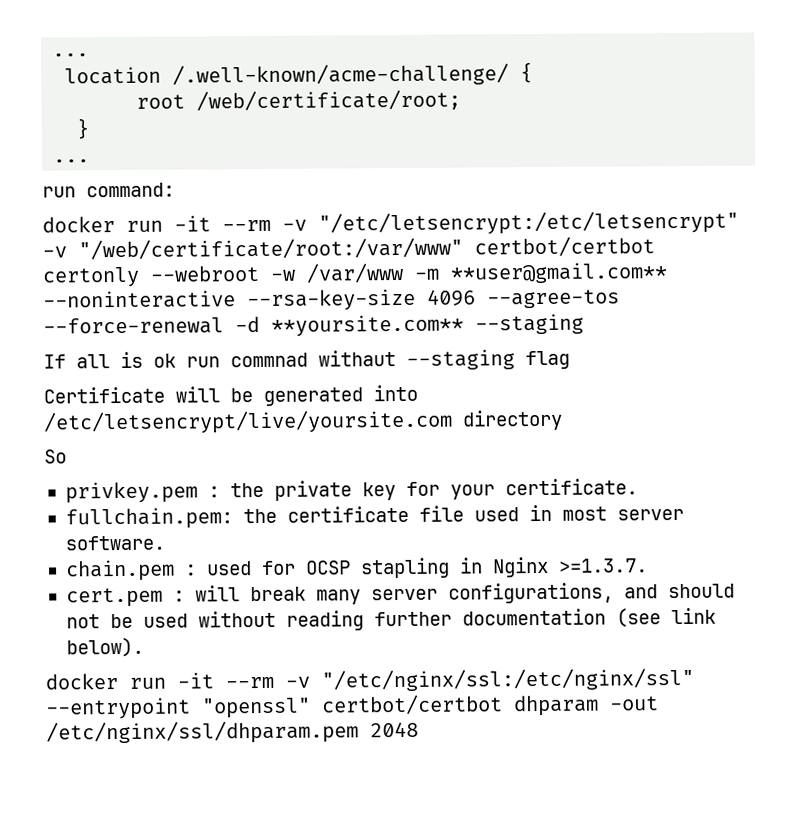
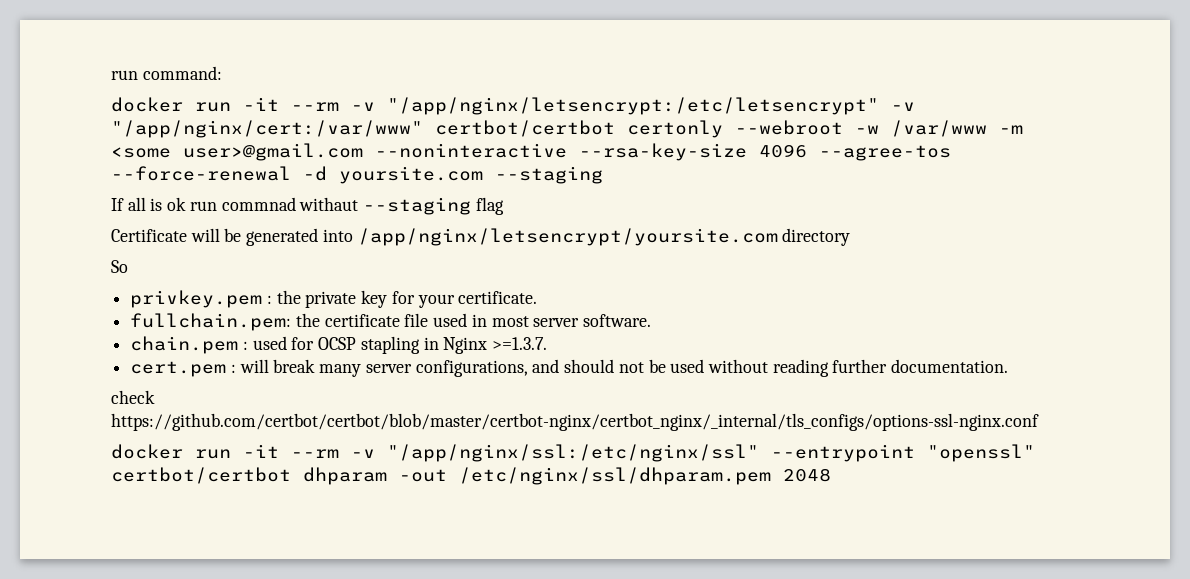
[52,53,90,57] [64,62,534,87] [136,89,462,112] [76,118,90,140] [53,159,91,163] ... // location /.well-known/acme-challenge/ { // root /web/certificate/root; // } // ... // -> (111, 75) none
[318,210,739,236] [42,237,463,261] "/etc/letsencrypt:/etc/letsencrypt" -v "/web/certificate/root:/var/www" -> [387,97,915,115] [111,120,423,138] "/app/nginx/letsencrypt:/etc/letsencrypt" -v "/app/nginx/cert:/var/www"
[450,262,668,284] **user@gmail.com** -> [111,143,363,161] <some user>@gmail.com
[271,314,464,337] **yoursite.com** -> [339,166,483,184] yoursite.com
[43,409,453,435] /etc/letsencrypt/live/yoursite.com -> [357,228,778,246] /app/nginx/letsencrypt/yoursite.com
[461,607,716,628] [65,637,144,658] [45,667,694,692] documentation (see link below). // docker run -it --rm -v "/etc/nginx/ssl:/etc/nginx/ssl" -> [891,359,1009,373] [111,390,155,404] [111,413,1039,431] [111,444,759,462] documentation. // check https://github.com/certbot/certbot/blob/master/certbot-nginx/certbot_nginx/_internal/tls_configs/options-ssl-nginx.conf // docker run -it --rm -v "/app/nginx/ssl:/etc/nginx/ssl"

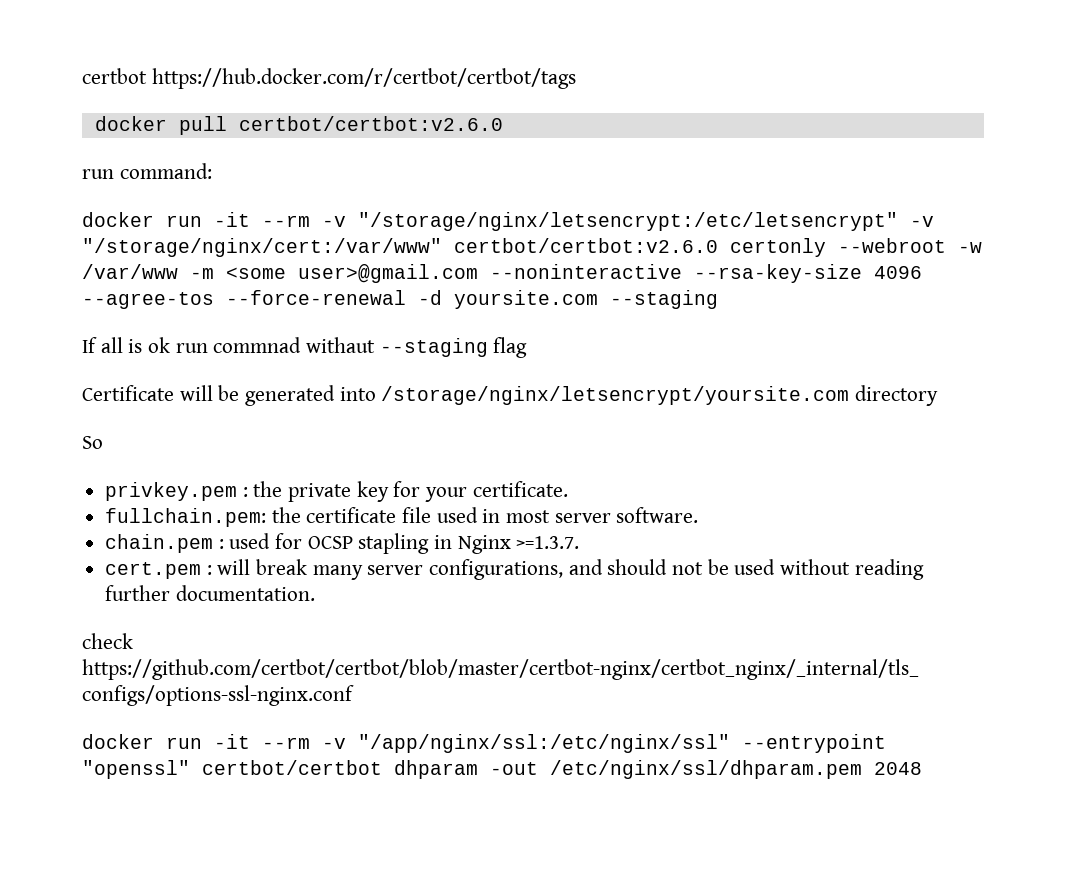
(111, 75) none -> [82,68,576,89] [94,116,503,135] certbot https://hub.docker.com/r/certbot/certbot/tags // docker pull certbot/certbot:v2.6.0 //
[387,97,915,115] [111,120,615,138] "/app/nginx/letsencrypt:/etc/letsencrypt" -v "/app/nginx/cert:/var/www" certbot/certbot -> [358,212,934,231] [82,238,718,257] "/storage/nginx/letsencrypt:/etc/letsencrypt" -v "/storage/nginx/cert:/var/www" certbot/certbot:v2.6.0
[357,228,778,246] /app/nginx/letsencrypt/yoursite.com -> [381,386,850,405] /storage/nginx/letsencrypt/yoursite.com

